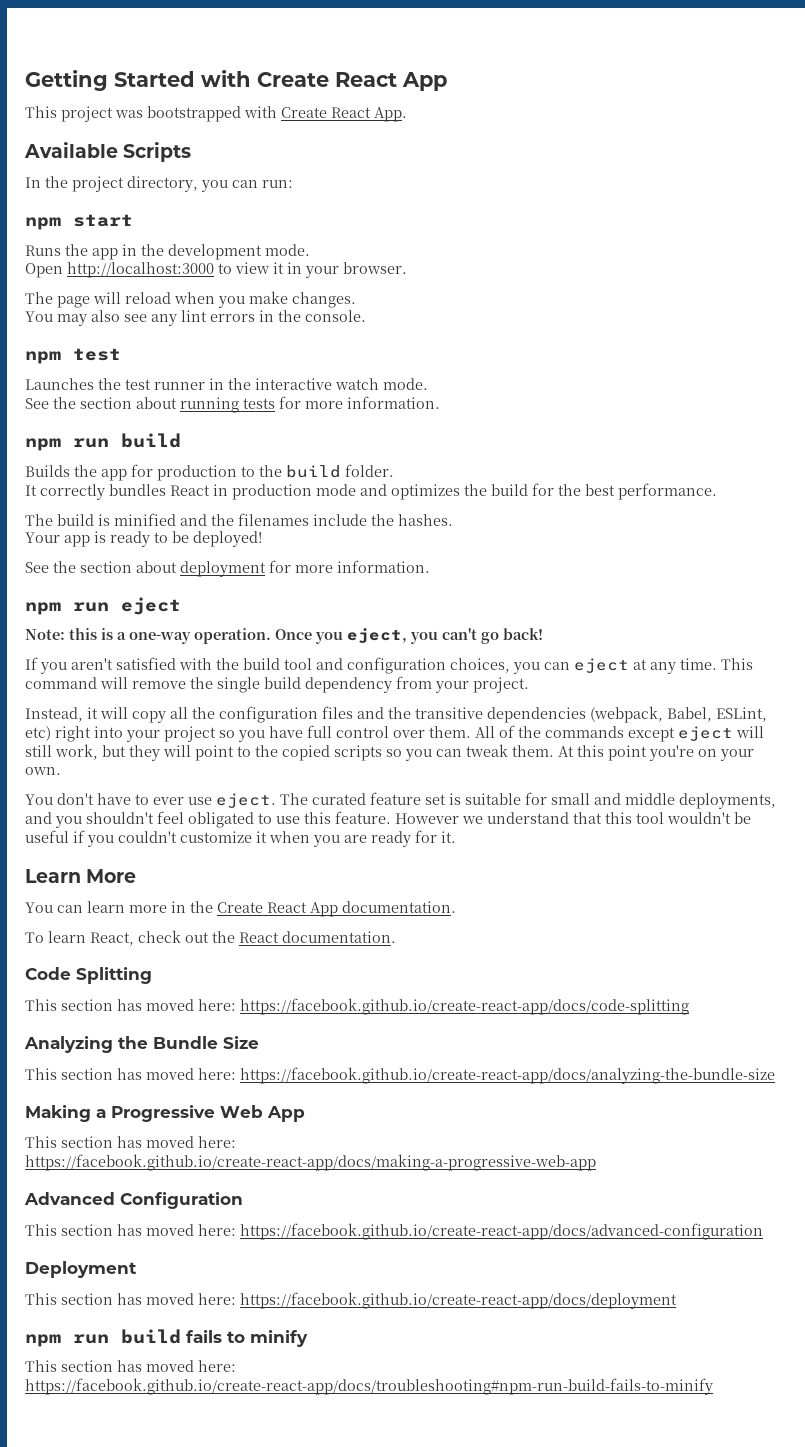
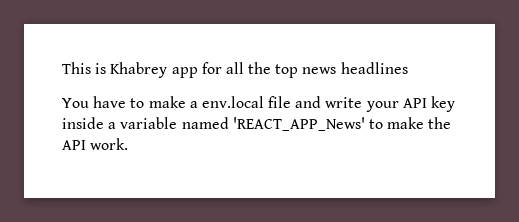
[25,70,447,91] [25,106,407,122] [24,142,192,162] [25,176,293,192] [25,214,133,230] [25,244,310,260] [25,262,407,278] [25,291,356,308] [25,310,366,326] [25,348,121,364] [25,378,428,390] [25,396,440,413] [25,433,181,451] [25,464,394,481] [25,483,717,500] [25,513,453,526] [25,531,262,547] [25,560,430,577] [25,597,181,615] [25,628,543,644] [25,657,753,674] [25,676,529,693] [25,706,767,723] [25,725,764,742] [25,744,754,761] [25,767,61,775] [25,792,776,809] [25,811,751,828] [25,830,456,847] [25,869,137,883] [25,901,456,917] [25,930,396,946] [25,967,152,984] [25,998,689,1015] [24,1036,259,1053] [25,1067,775,1084] [25,1105,305,1122] [25,1136,236,1148] [25,1154,596,1171] [24,1192,243,1209] [25,1223,763,1240] [25,1261,137,1278] [25,1292,677,1309] [25,1329,308,1347] [25,1360,236,1372] [25,1378,713,1395] Getting Started with Create React App // This project was bootstrapped with Create React App. // Available Scripts // In the project directory, you can run: // npm start // Runs the app in the development mode. // Open http://localhost:3000 to view it in your browser. // The page will reload when you make changes. // You may also see any lint errors in the console. // npm test // Launches the test runner in the interactive watch mode. // See the section about running tests for more information. // npm run build // Builds the app for production to the build folder. // It correctly bundles React in production mode and optimizes the build for the best performance. // The build is minified and the filenames include the hashes. // Your app is ready to be deployed! // See the section about deployment for more information. // npm run eject // Note: this is a one-way operation. Once you eject, you can't go back! // If you aren't satisfied with the build tool and configuration choices, you can eject at any time. This command will remove the single build dependency from your project. // Instead, it will copy all the configuration files and the transitive dependencies (webpack, Babel, ESLint, etc) right into your project so you have full control over them. All of the commands except eject will still work, but they will point to the copied scripts so you can tweak them. At this point you're on your own. // You don't have to ever use eject. The curated feature set is suitable for small and middle deployments, and you shouldn't feel obligated to use this feature. However we understand that this tool wouldn't be useful if you couldn't customize it when you are ready for it. // Learn More // You can learn more in the Create React App documentation. // To learn React, check out the React documentation. // Code Splitting // This section has moved here: https://facebook.github.io/create-react-app/docs/code-splitting // Analyzing the Bundle Size // This section has moved here: https://facebook.github.io/create-react-app/docs/analyzing-the-bundle-size // Making a Progressive Web App // This section has moved here: https://facebook.github.io/create-react-app/docs/making-a-progressive-web-app // Advanced Configuration // This section has moved here: https://facebook.github.io/create-react-app/docs/advanced-configuration // Deployment // This section has moved here: https://facebook.github.io/create-react-app/docs/deployment // npm run build fails to minify // This section has moved here: https://facebook.github.io/create-react-app/docs/troubleshooting#npm-run-build-fails-to-minify -> [62,62,408,78] [62,96,456,112] [62,117,452,131] [62,138,129,150] This is Khabrey app for all the top news headlines // You have to make a env.local file and write your API key inside a variable named 'REACT_APP_News' to make the API work.

